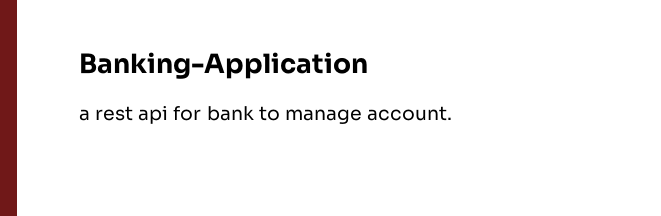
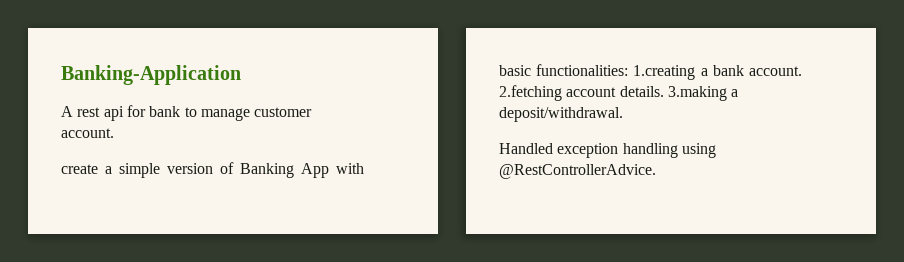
[79,109,90,121] a -> [61,106,73,117] A
[366,106,452,121] account. -> [254,107,313,117] [61,128,114,138] [61,162,364,178] [499,64,803,80] [499,85,739,101] [499,107,623,122] [499,143,716,158] [499,164,656,179] customer account. // create a simple version of Banking App with basic functionalities: 1.creating a bank account. 2.fetching account details. 3.making a deposit/withdrawal. // Handled exception handling using @RestControllerAdvice.

